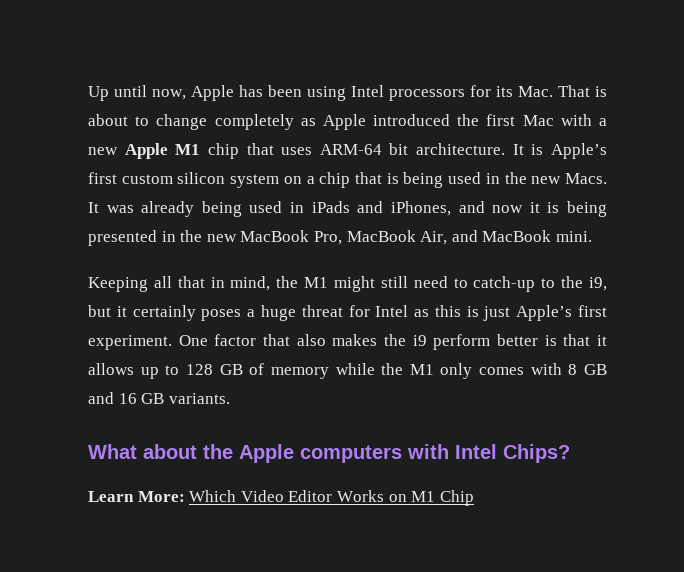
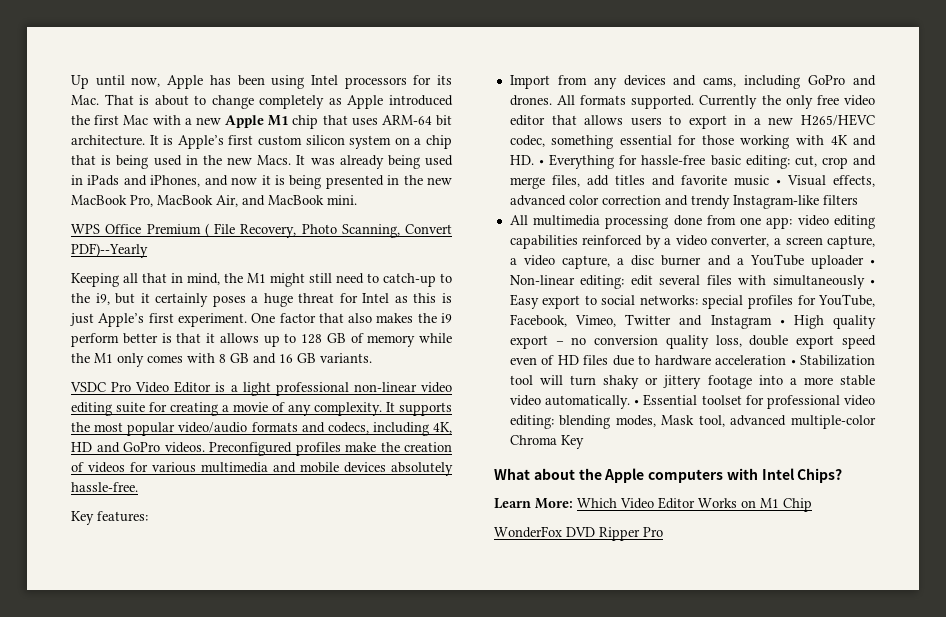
(592, 236) none -> [71,223,452,238] [71,243,148,258] // WPS Office Premium ( File Recovery, Photo Scanning, Convert PDF)--Yearly
(230, 398) none -> [70,381,452,396] [71,402,452,416] [71,422,452,436] [71,442,452,456] [71,462,453,476] [71,482,138,492] [71,511,148,525] [509,75,876,89] [509,95,876,109] [509,114,875,129] [509,135,876,149] [509,154,876,169] [509,175,875,189] [509,195,858,209] [509,215,875,229] [509,235,875,249] [509,254,875,269] [509,275,875,289] [509,294,875,309] [509,314,876,329] [509,335,876,349] [509,355,875,366] [509,375,875,389] [509,394,875,409] [509,415,876,429] [509,435,584,449] // VSDC Pro Video Editor is a light professional non-linear video editing suite for creating a movie of any complexity. It supports the most popular video/audio formats and codecs, including 4K, HD and GoPro videos. Preconfigured profiles make the creation of videos for various multimedia and mobile devices absolutely hassle-free. // Key features: // Import from any devices and cams, including GoPro and drones. All formats supported. Сurrently the only free video editor that allows users to export in a new H265/HEVC codec, something essential for those working with 4K and HD. • Everything for hassle-free basic editing: cut, crop and merge files, add titles and favorite music • Visual effects, advanced color correction and trendy Instagram-like filters // All multimedia processing done from one app: video editing capabilities reinforced by a video converter, a screen capture, a video capture, a disc burner and a YouTube uploader • Non-linear editing: edit several files with simultaneously • Easy export to social networks: special profiles for YouTube, Facebook, Vimeo, Twitter and Instagram • High quality export – no conversion quality loss, double export speed even of HD files due to hardware acceleration • Stabilization tool will turn shaky or jittery footage into a more stable video automatically. • Essential toolset for professional video editing: blending modes, Mask tool, advanced multiple-color Chroma Key
(474, 498) none -> [494,526,663,541] // WonderFox DVD Ripper Pro

